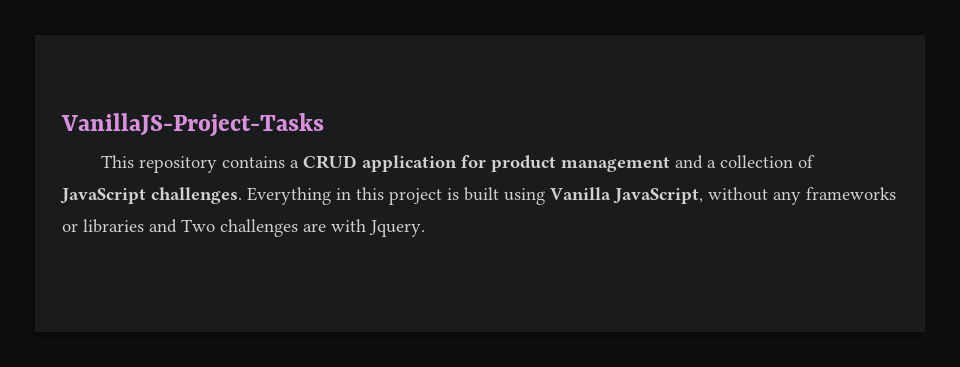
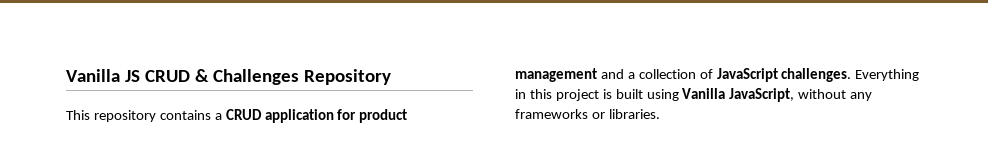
[61,113,324,137] VanillaJS-Project-Tasks -> [66,69,391,85] Vanilla JS CRUD & Challenges Repository
[83,219,425,237] libraries and Two challenges are with Jquery. -> [608,109,660,119] libraries.

